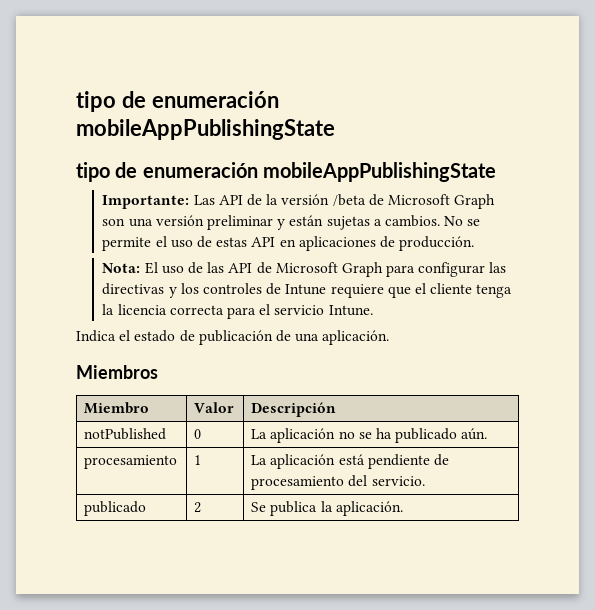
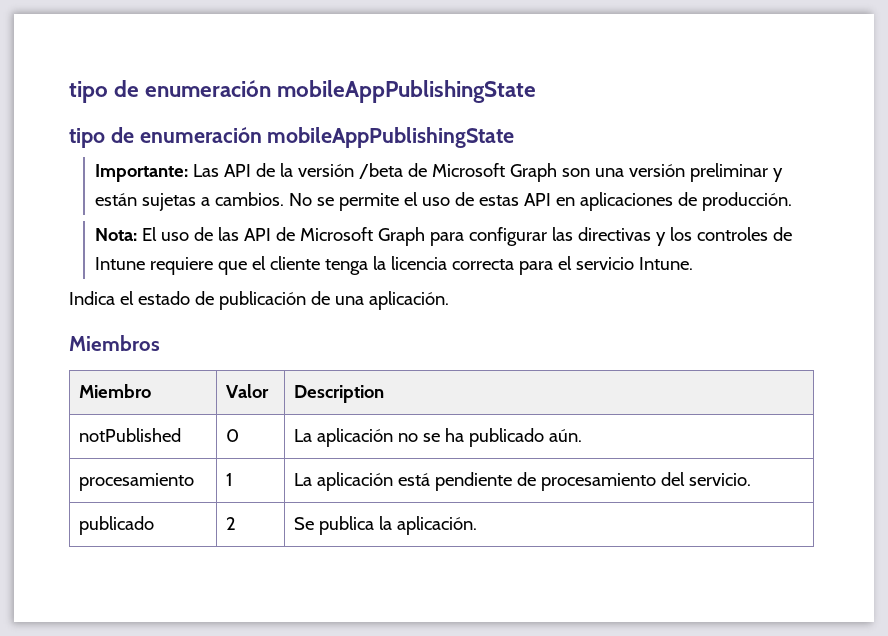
[251,402,337,417] Descripción -> [293,385,384,403] Description

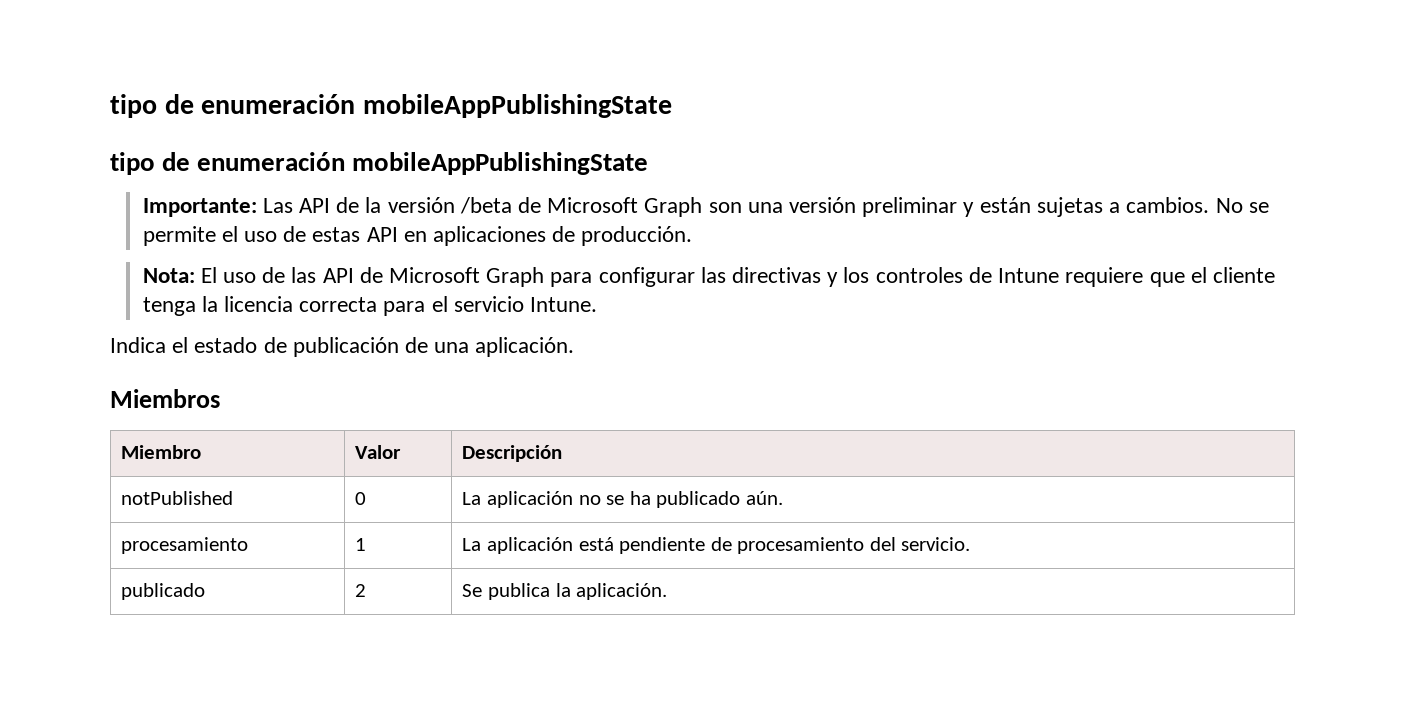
[293,385,384,403] Description -> [462,445,563,462] Descripción

